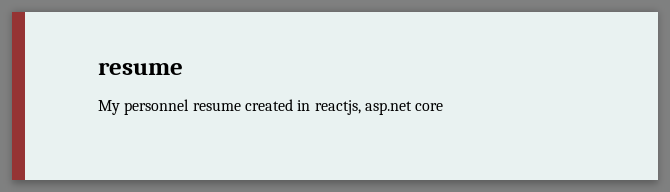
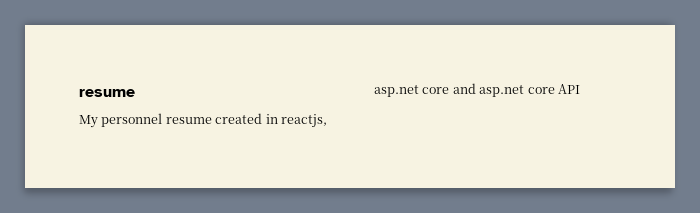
(444, 107) none -> [452,83,580,97] and asp.net core API

